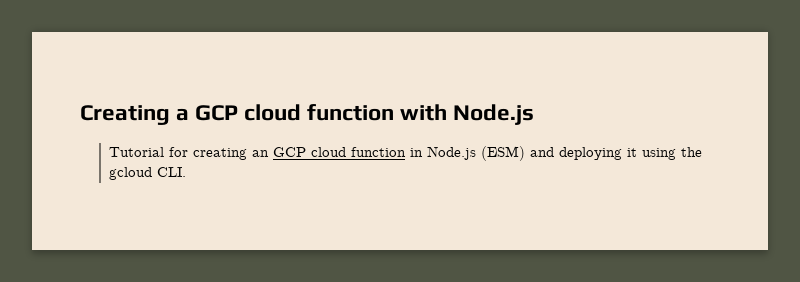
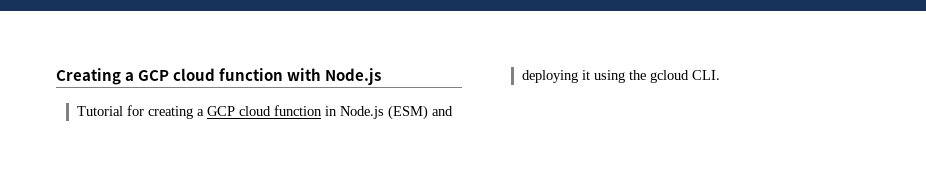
[252,150,270,157] an -> [196,109,204,116] a

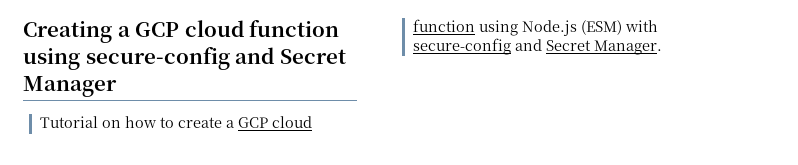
[287,68,382,85] [76,105,337,119] with Node.js // Tutorial for creating a GCP cloud function in -> [23,47,346,70] [23,76,117,97] [39,116,312,128] [412,19,518,36] using secure-config and Secret Manager // Tutorial on how to create a GCP cloud function using
[431,106,453,116] [521,70,720,83] and deploying it using the gcloud CLI. -> [624,20,658,32] [412,38,662,55] with secure-config and Secret Manager.

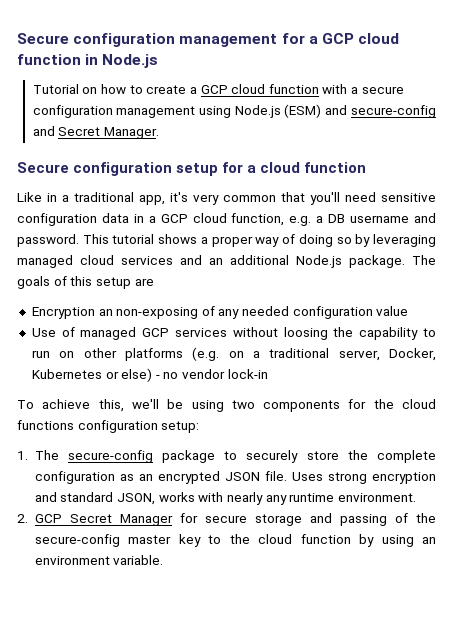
[23,20,340,43] [23,47,346,70] [23,76,117,97] Creating a GCP cloud function using secure-config and Secret Manager -> [17,33,400,47] [17,54,159,68] Secure configuration management for a GCP cloud function in Node.js
(475, 25) none -> [322,84,404,94] [32,105,196,118] with a secure configuration management
[624,20,658,32] with -> [324,105,347,115] and
(662, 47) none -> [17,162,367,176] [17,192,436,205] [17,213,437,226] [17,234,437,247] [17,255,436,268] [17,276,154,289] [31,306,409,319] [31,327,436,340] [31,347,436,361] [31,368,268,382] [17,399,437,412] [17,420,200,433] [17,450,437,463] [34,471,436,484] [34,492,416,505] [17,513,436,526] [34,534,437,547] [34,555,164,565] // Secure configuration setup for a cloud function // Like in a traditional app, it's very common that you'll need sensitive configuration data in a GCP cloud function, e.g. a DB username and password. This tutorial shows a proper way of doing so by leveraging managed cloud services and an additional Node.js package. The goals of this setup are // Encryption an non-exposing of any needed configuration value // Use of managed GCP services without loosing the capability to run on other platforms (e.g. on a traditional server, Docker, Kubernetes or else) - no vendor lock-in // To achieve this, we'll be using two components for the cloud functions configuration setup: // 1. The secure-config package to securely store the complete configuration as an encrypted JSON file. Uses strong encryption and standard JSON, works with nearly any runtime environment. // 2. GCP Secret Manager for secure storage and passing of the secure-config master key to the cloud function by using an environment variable.

